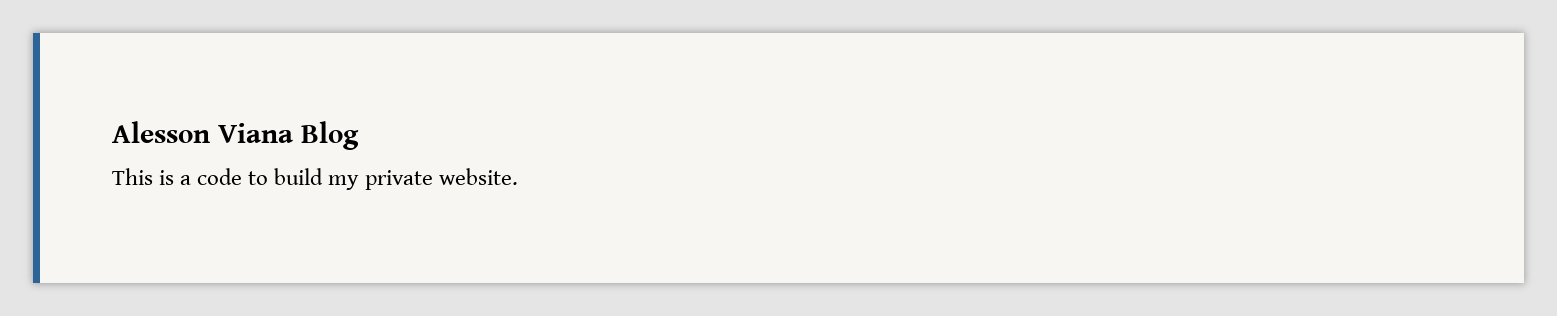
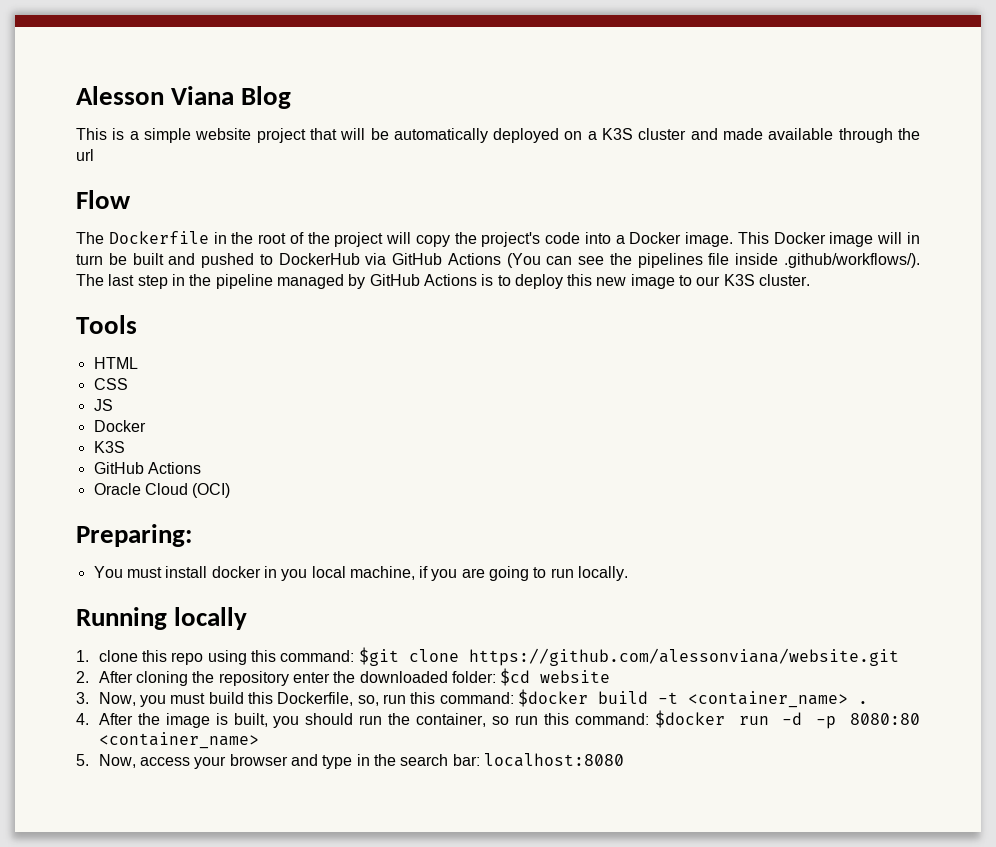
[197,168,518,190] code to build my private website. -> [143,128,920,143] [76,149,94,161] [76,190,131,209] [76,231,921,247] [76,253,920,268] [76,274,811,289] [76,315,137,334] [93,357,138,369] [93,378,128,390] [93,399,113,411] [93,420,146,432] [93,441,125,453] [93,462,201,474] [93,483,231,498] [76,524,192,547] [93,566,629,581] [76,607,248,630] [76,647,899,666] [76,668,611,686] [76,689,868,708] [76,710,920,729] [98,732,259,749] [76,753,624,769] simple website project that will be automatically deployed on a K3S cluster and made available through the url // Flow // The Dockerfile in the root of the project will copy the project's code into a Docker image. This Docker image will in turn be built and pushed to DockerHub via GitHub Actions (You can see the pipelines file inside .github/workflows/). The last step in the pipeline managed by GitHub Actions is to deploy this new image to our K3S cluster. // Tools // HTML // CSS // JS // Docker // K3S // GitHub Actions // Oracle Cloud (OCI) // Preparing: // You must install docker in you local machine, if you are going to run locally. // Running locally // 1. clone this repo using this command: $git clone https://github.com/alessonviana/website.git // 2. After cloning the repository enter the downloaded folder: $cd website // 3. Now, you must build this Dockerfile, so, run this command: $docker build -t <container_name> . // 4. After the image is built, you should run the container, so run this command: $docker run -d -p 8080:80 <container_name> // 5. Now, access your browser and type in the search bar: localhost:8080

